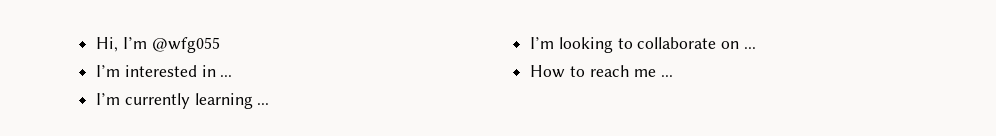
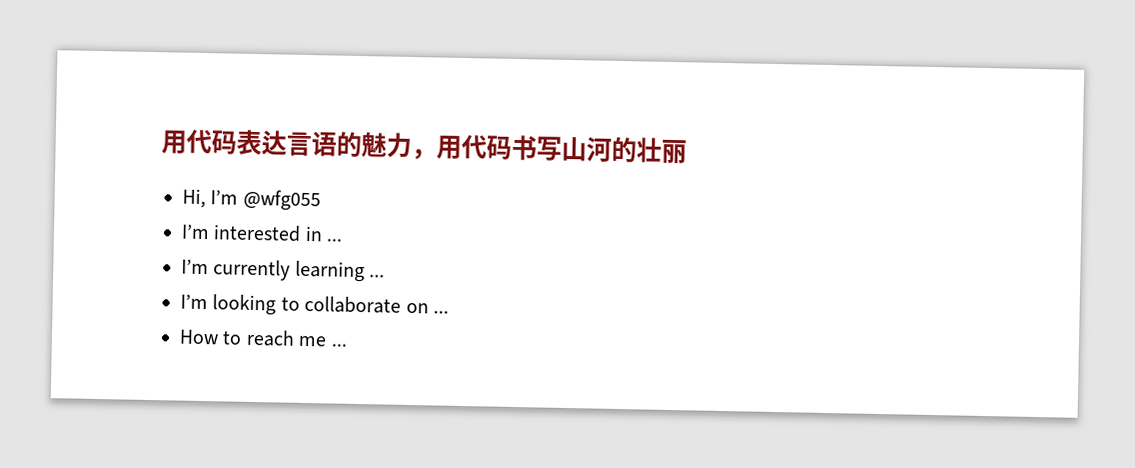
(96, 44) none -> [161,129,687,164] 用代码表达言语的魅力，用代码书写山河的壮丽 //

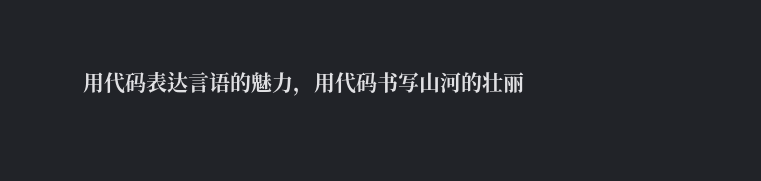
[182,188,321,212] [181,224,343,242] [181,259,386,283] [180,294,449,316] [179,329,347,347] // Hi, I’m @wfg055 // I’m interested in ... // I’m currently learning ... // I’m looking to collaborate on ... // How to reach me ... -> (524, 82) none

